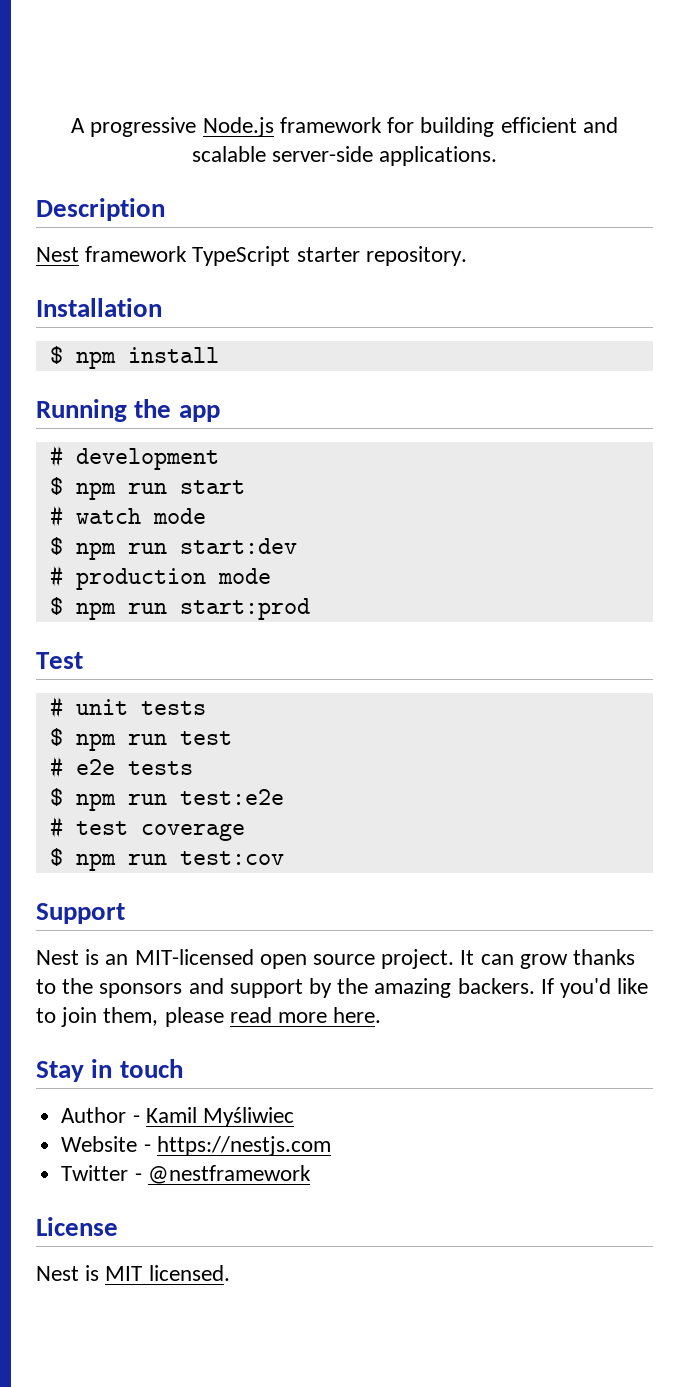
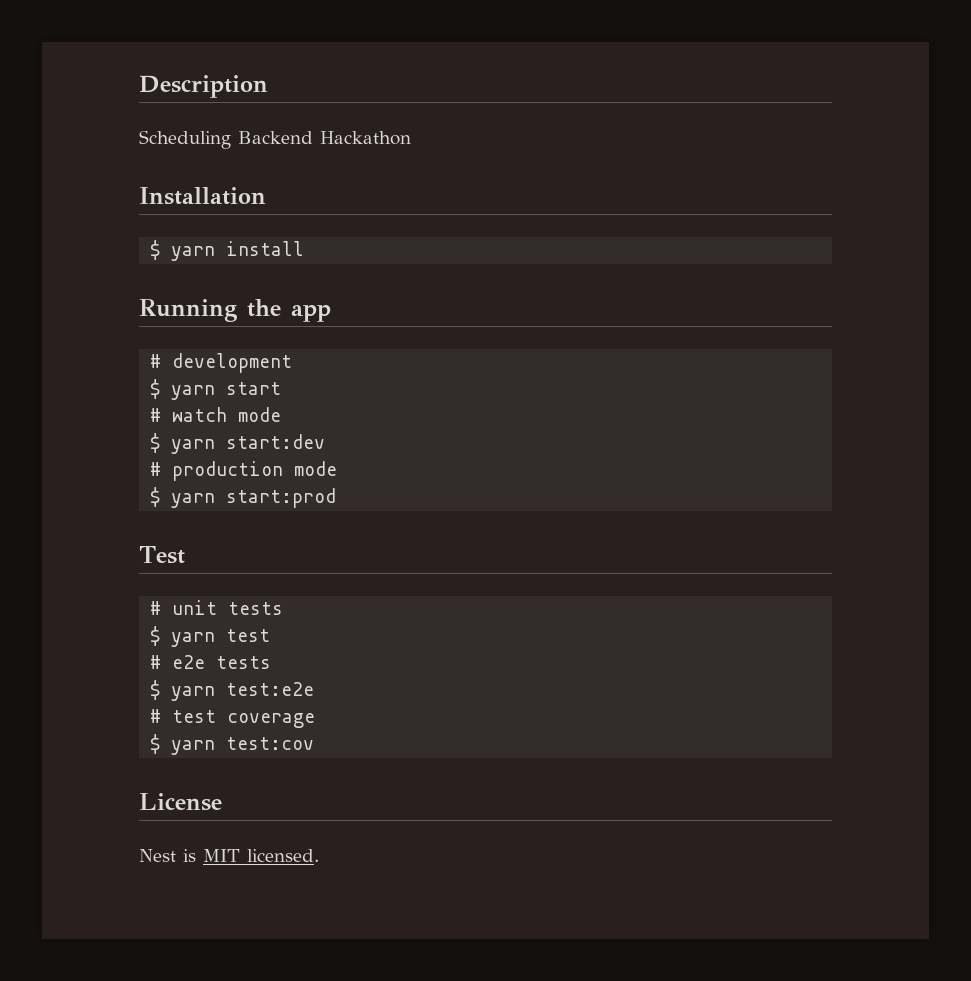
[71,117,618,137] [191,146,498,166] [36,198,165,221] [36,246,467,266] A progressive Node.js framework for building efficient and scalable server-side applications. // Description // Nest framework TypeScript starter repository. -> [139,75,268,98] [139,130,411,149] Description // Scheduling Backend Hackathon
[75,351,116,369] npm -> [171,246,216,261] yarn
[75,482,167,500] npm run -> [171,385,216,400] yarn
[75,542,167,560] npm run -> [171,439,216,454] yarn
[75,602,167,620] npm run -> [171,493,216,508] yarn
[75,733,167,751] npm run -> [171,632,216,647] yarn
[75,793,167,811] npm run -> [171,686,216,701] yarn
[75,853,167,871] npm run -> [171,740,216,755] yarn
[36,903,125,924] [36,949,636,969] [36,978,649,998] [36,1007,382,1027] [36,1059,183,1082] [61,1107,294,1127] [61,1136,331,1156] [61,1165,311,1184] // Support // Nest is an MIT-licensed open source project. It can grow thanks to the sponsors and support by the amazing backers. If you'd like to join them, please read more here. // Stay in touch // Author - Kamil Myśliwiec // Website - https://nestjs.com // Twitter - @nestframework -> (315, 743) none

